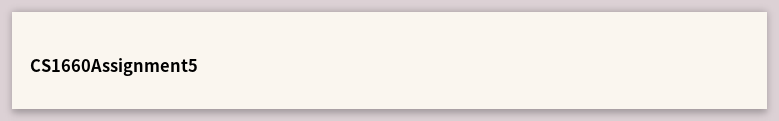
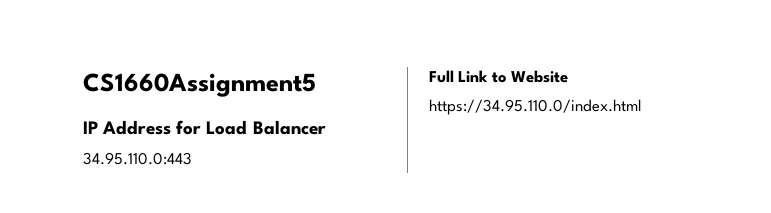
(198, 67) none -> [83,120,326,135] [83,152,192,165] [429,70,569,83] [429,99,641,115] // IP Address for Load Balancer // 34.95.110.0:443 // Full Link to Website // https://34.95.110.0/index.html

